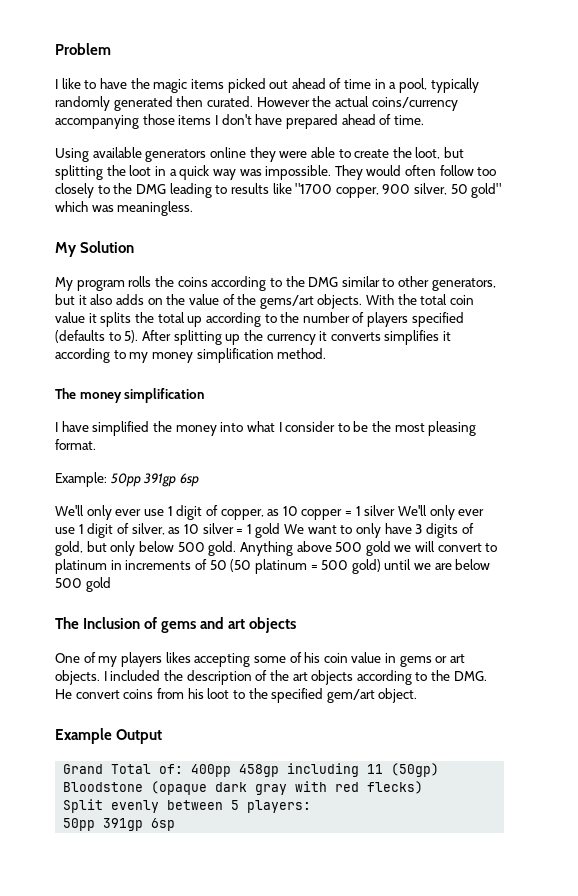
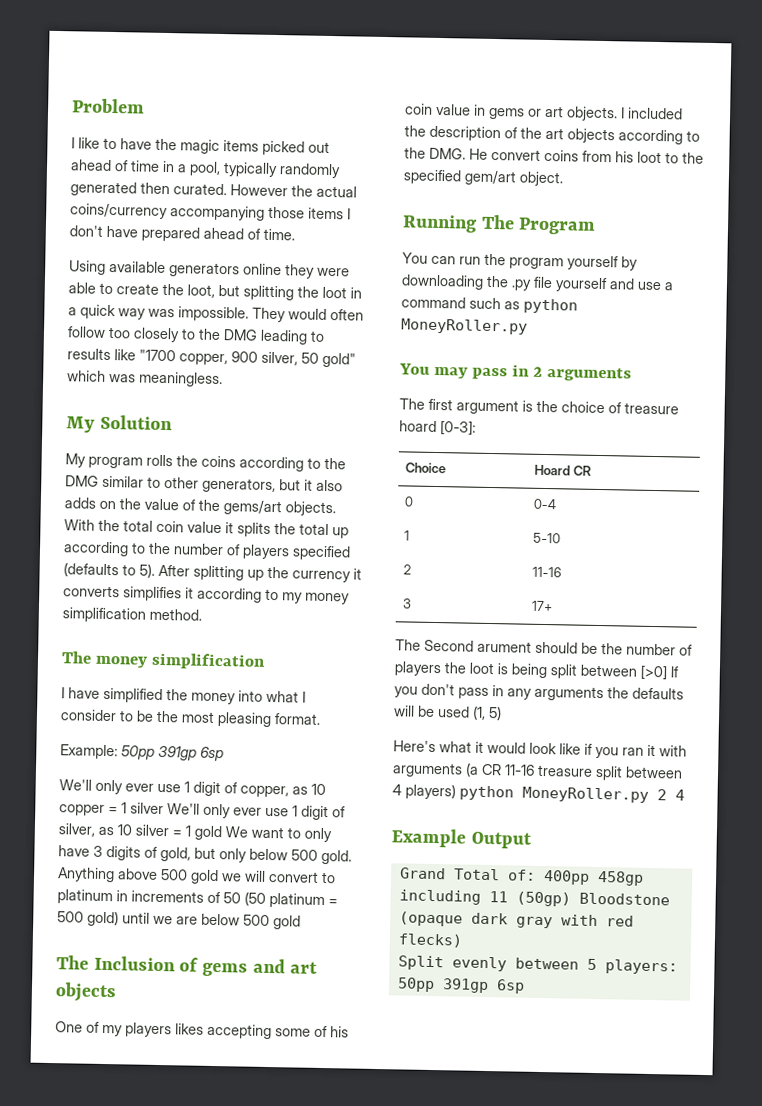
(418, 695) none -> [402,214,597,235] [402,252,638,271] [401,274,674,293] [401,296,578,314] [401,318,528,335] [399,363,632,382] [399,398,679,415] [399,420,476,436] [404,462,446,474] [533,464,593,476] [403,496,414,507] [532,498,557,510] [403,530,410,541] [532,532,561,544] [402,564,411,575] [531,566,562,578] [401,598,412,609] [530,600,553,612] [395,639,693,656] [394,661,679,681] [394,683,684,702] [394,705,502,721] [393,740,687,759] [392,762,683,781] [392,783,685,803] // Running The Program // You can run the program yourself by downloading the .py file yourself and use a command such as python MoneyRoller.py // You may pass in 2 arguments // The first argument is the choice of treasure hoard [0-3]: // Choice | Hoard CR // 0 | 0-4 // 1 | 5-10 // 2 | 11-16 // 3 | 17+ // The Second arument should be the number of players the loot is being split between [>0] If you don't pass in any arguments the defaults will be used (1, 5) // Here's what it would look like if you ran it with arguments (a CR 11-16 treasure split between 4 players) python MoneyRoller.py 2 4

